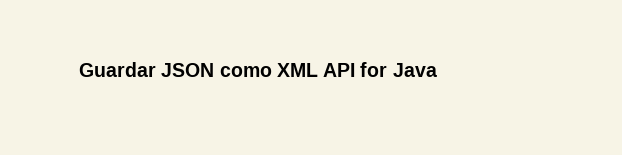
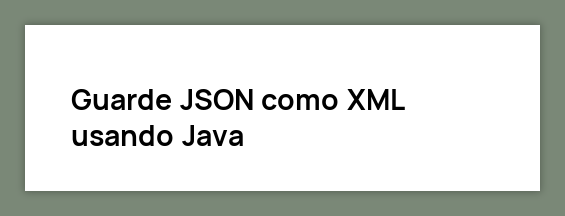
[79,62,156,77] Guardar -> [71,89,172,110] Guarde
[323,62,388,77] API for -> [71,125,174,146] usando

